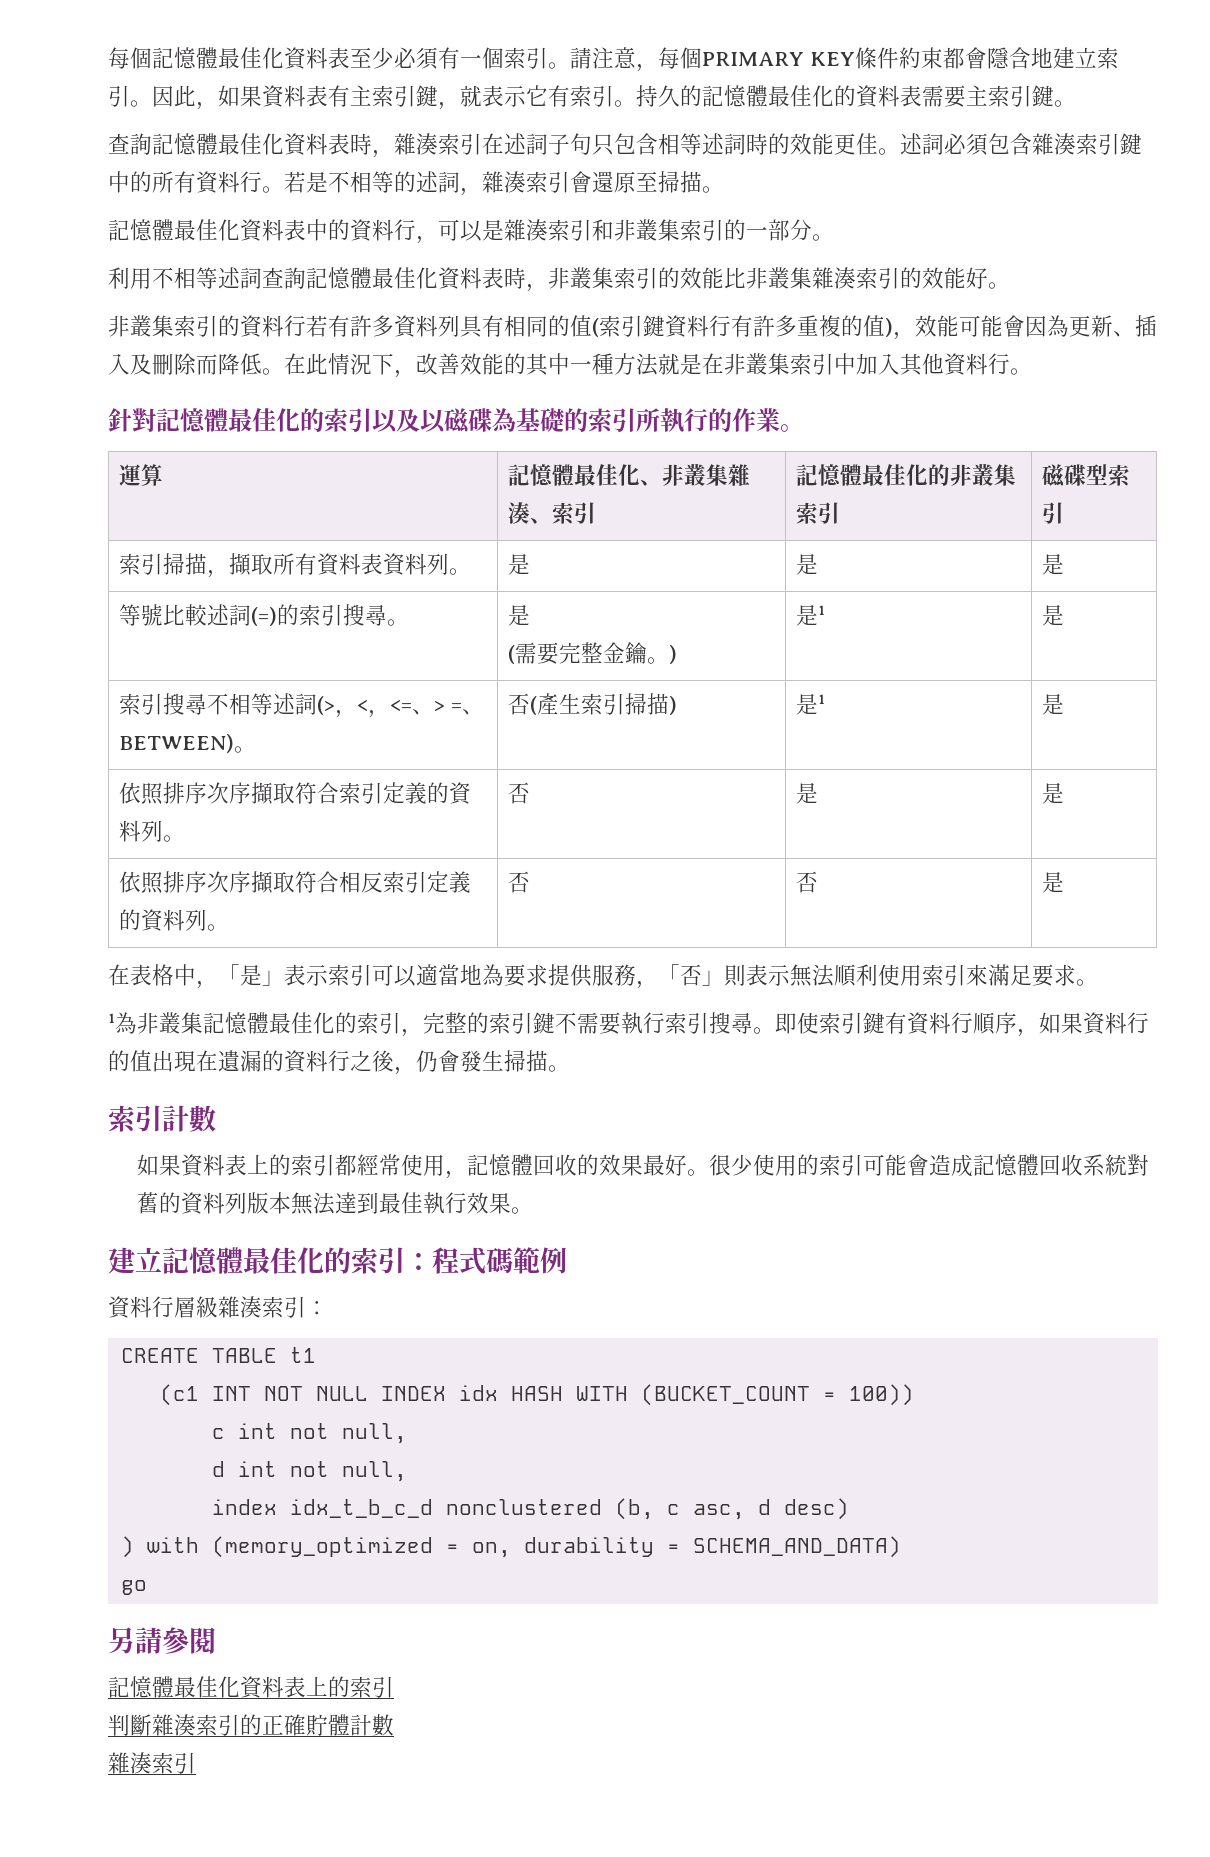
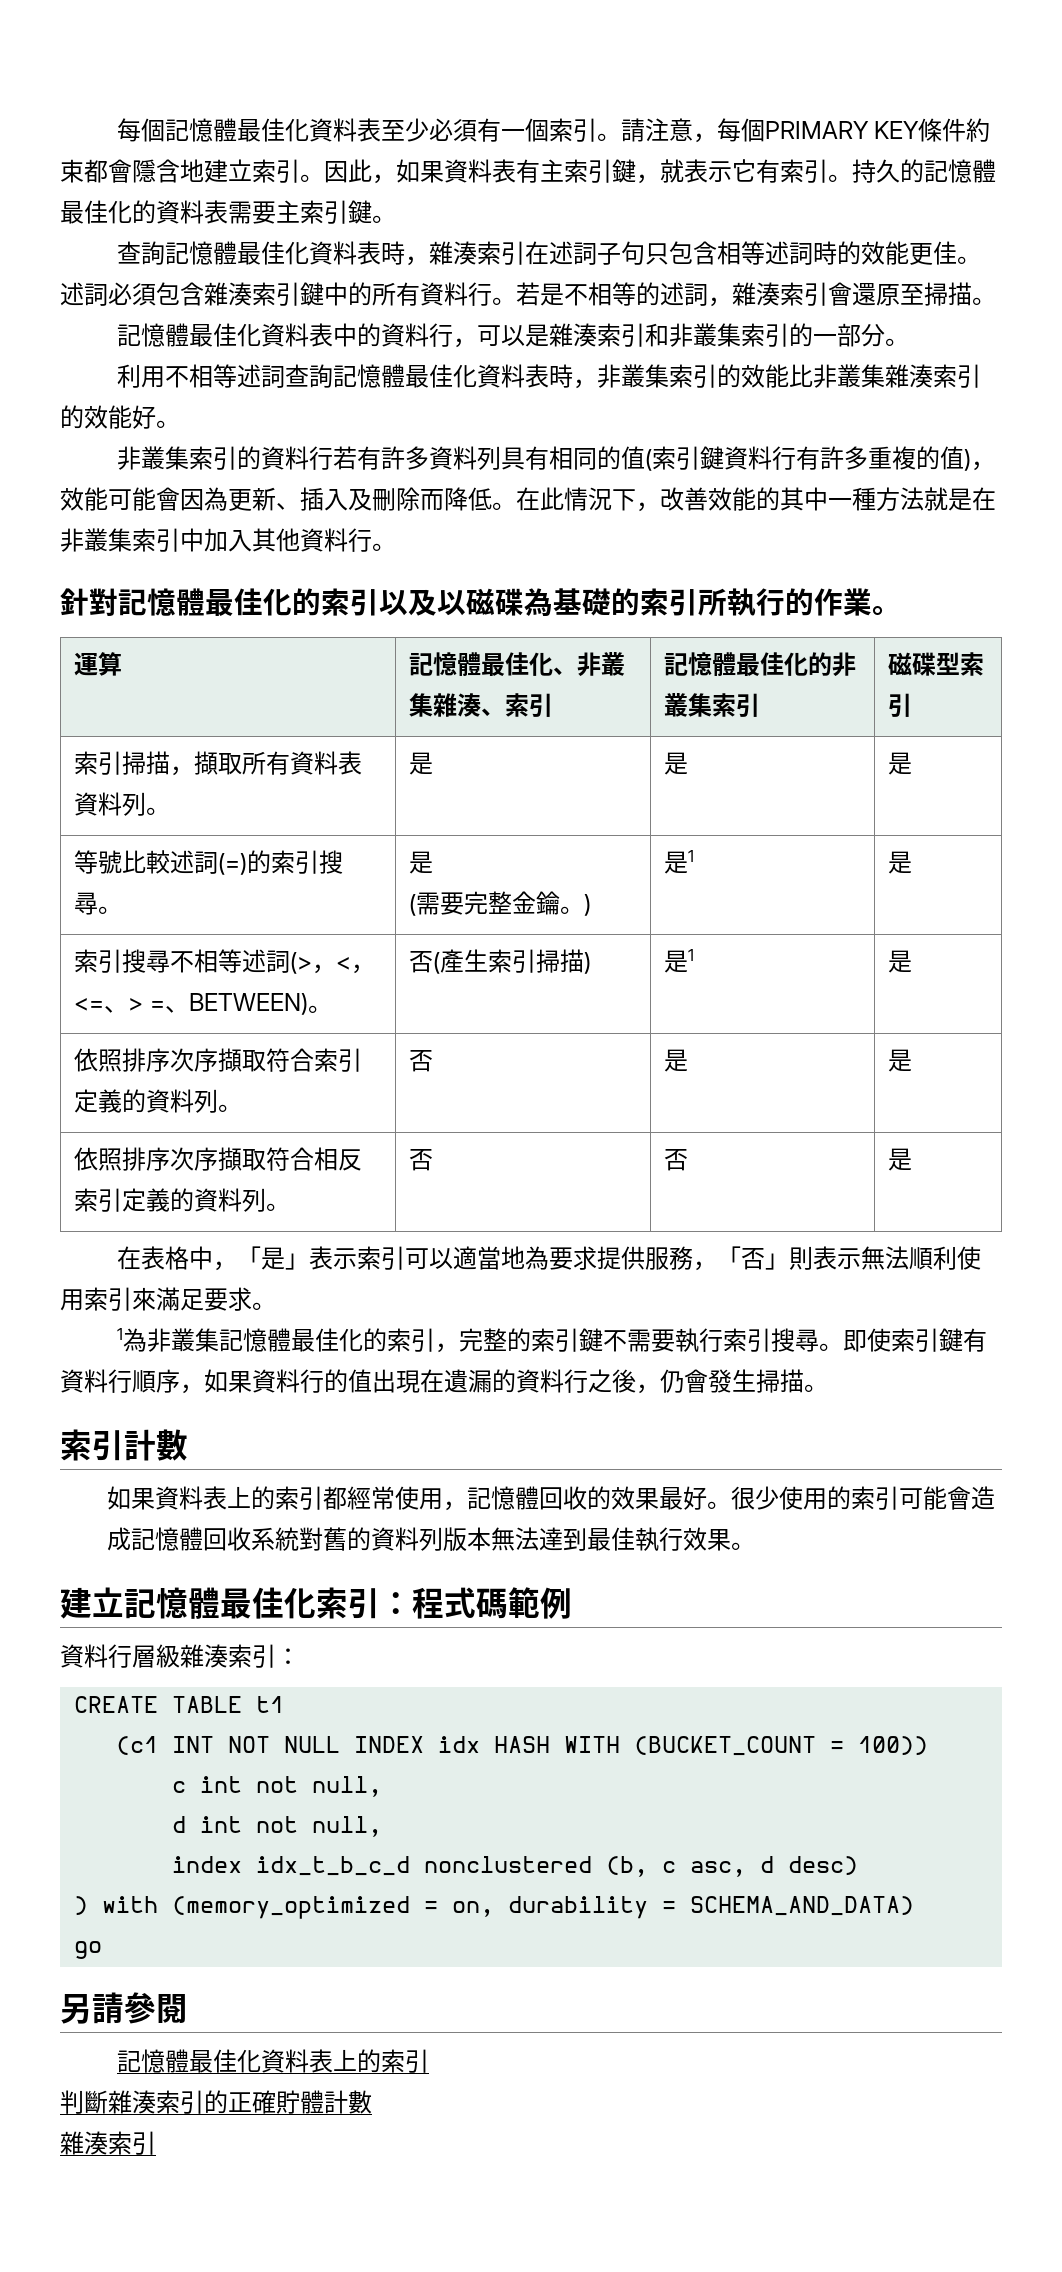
[324,1247,351,1274] 的 -> (316, 1603) none

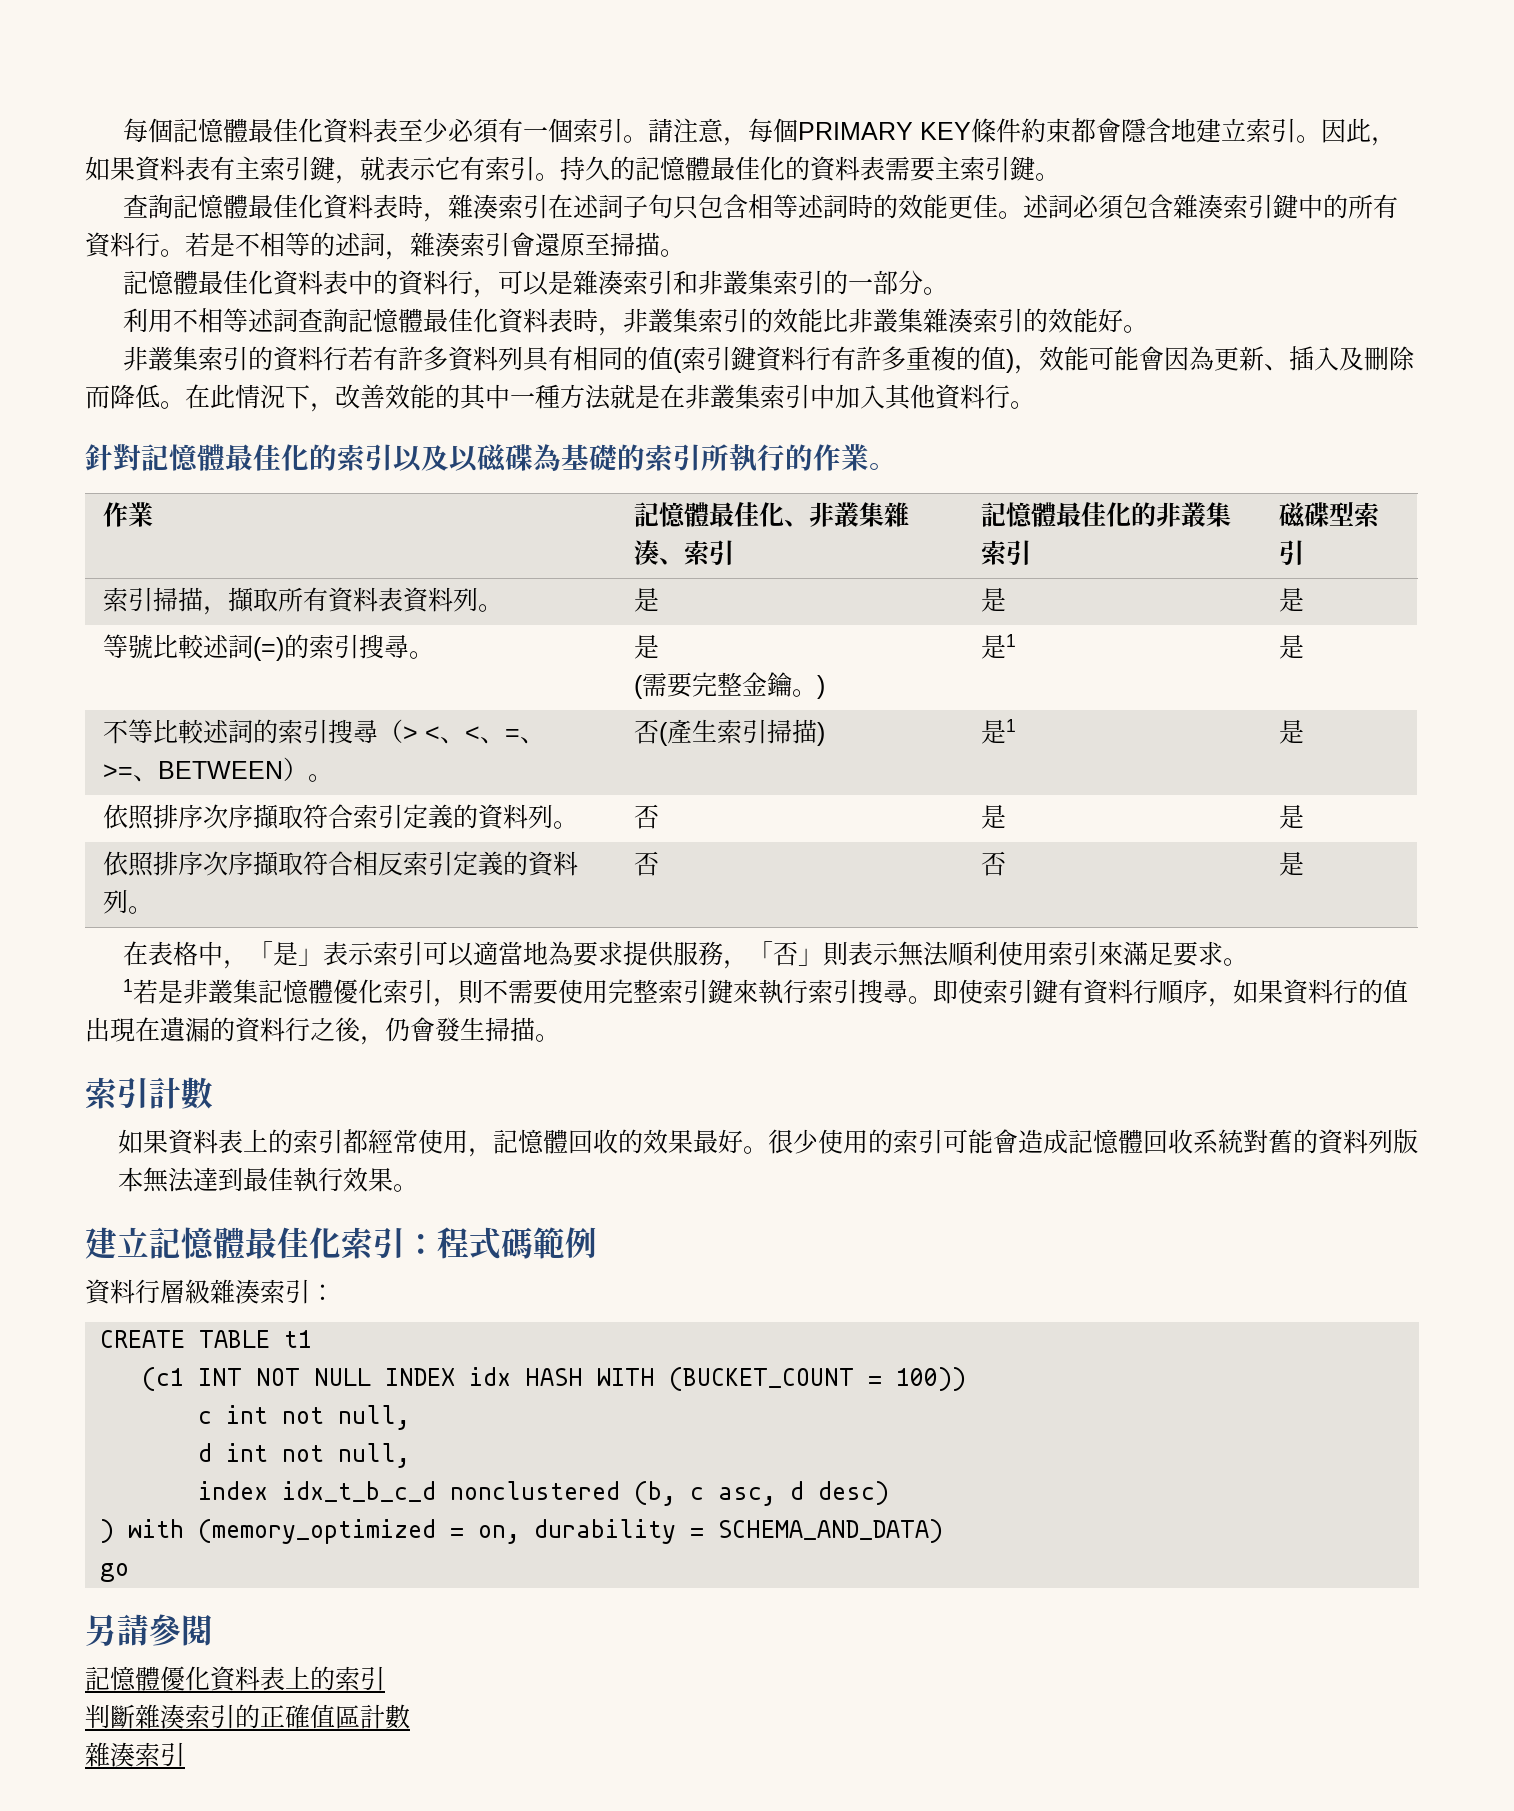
[74,652,123,676] 運算 -> [103,502,154,527] 作業
[74,949,376,974] [74,993,308,1015] 索引搜尋不相等述詞(>，<，<=、> =、BETWEEN) -> [103,719,546,744] [103,757,309,782] 不等比較述詞的索引搜尋（> <、<、=、>=、BETWEEN）
[122,1328,147,1352] 為 -> [132,979,183,1004] 若是
[290,1328,675,1353] 最佳化的索引，完整的索引鍵不需要 -> [332,979,758,1007] 優化索引，則不需要使用完整索引鍵來
[188,2049,237,2073] 最佳 -> [160,1666,185,1691] 優
[276,2090,324,2114] 貯體 -> [310,1704,360,1729] 值區

